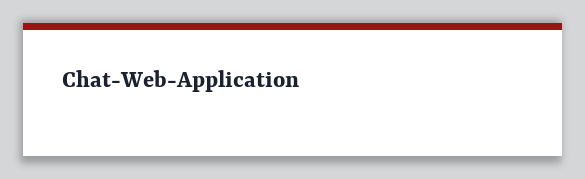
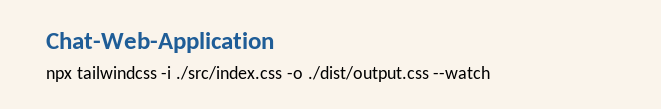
(299, 81) none -> [46,66,491,82] // npx tailwindcss -i ./src/index.css -o ./dist/output.css --watch

